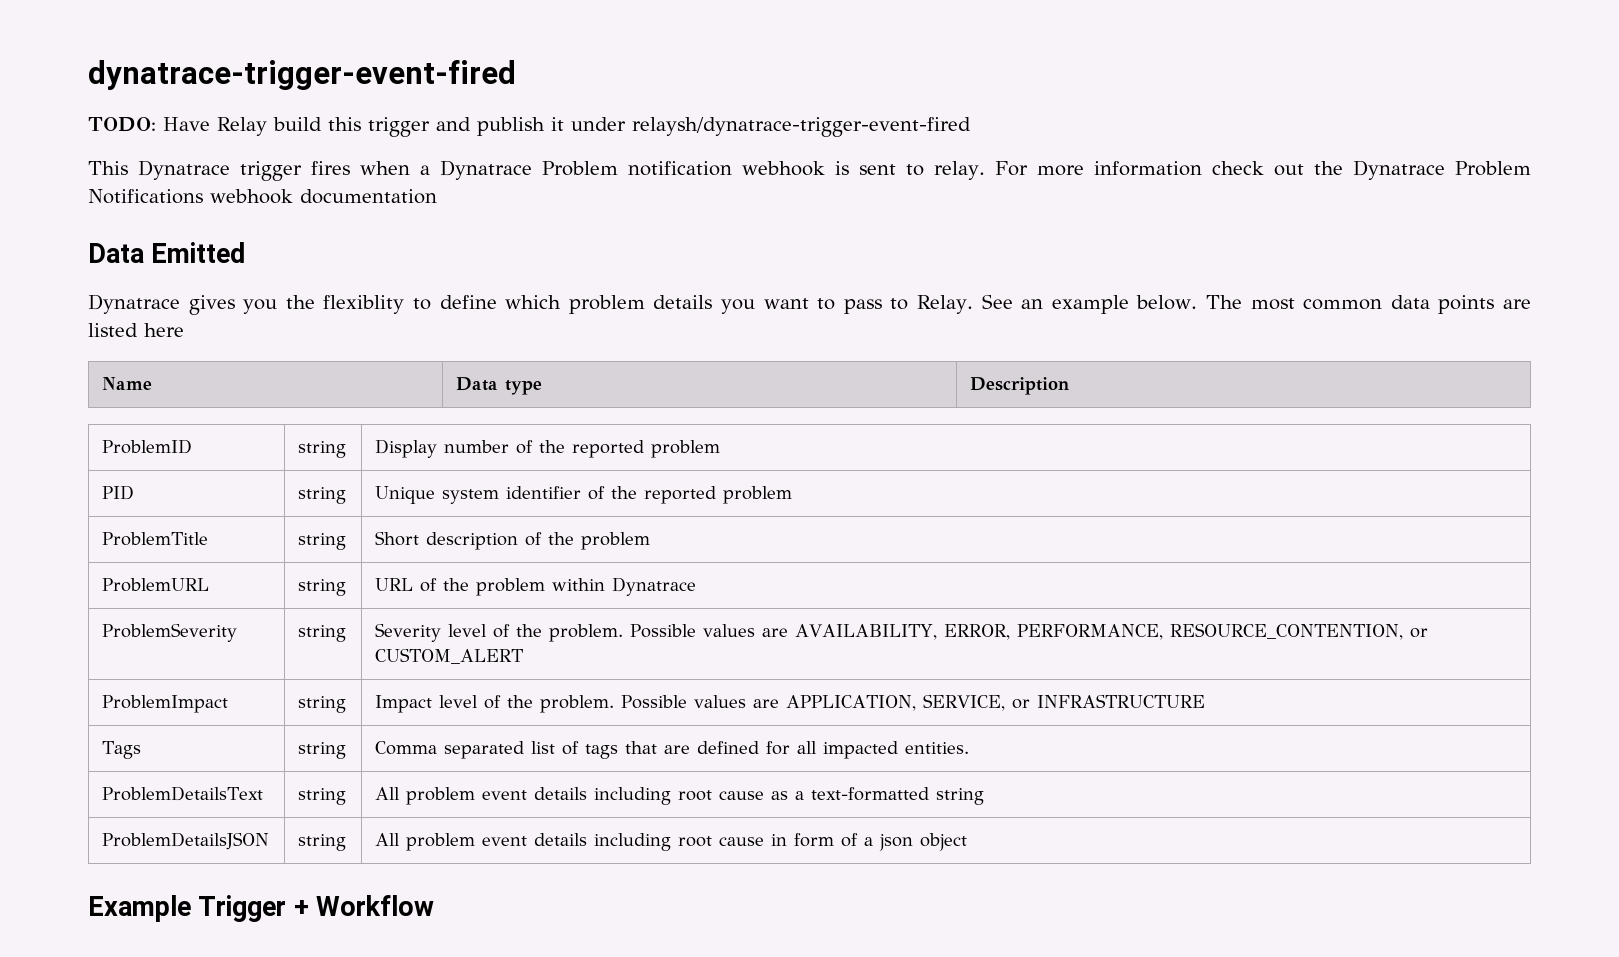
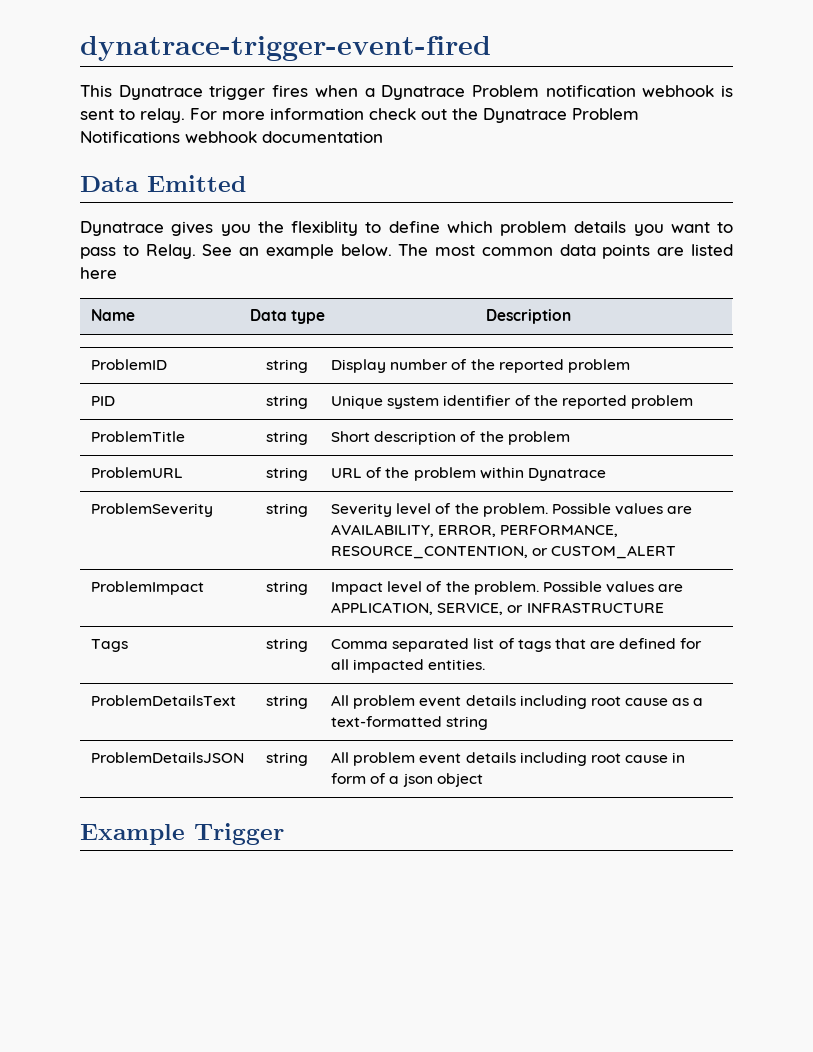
[88,117,971,137] // TODO: Have Relay build this trigger and publish it under relaysh/dynatrace-trigger-event-fired -> (491, 48) none
[293,895,434,916] + Workflow -> (284, 834) none

